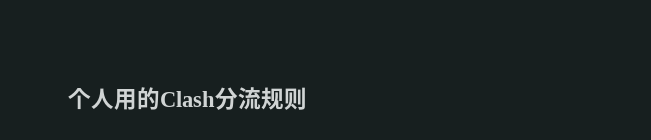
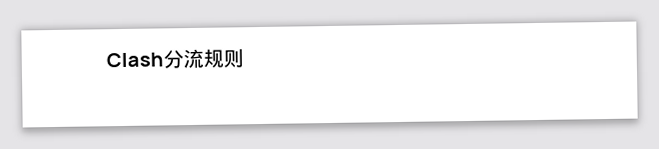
[68,87,160,110] 个人用的 -> (106, 60) none

